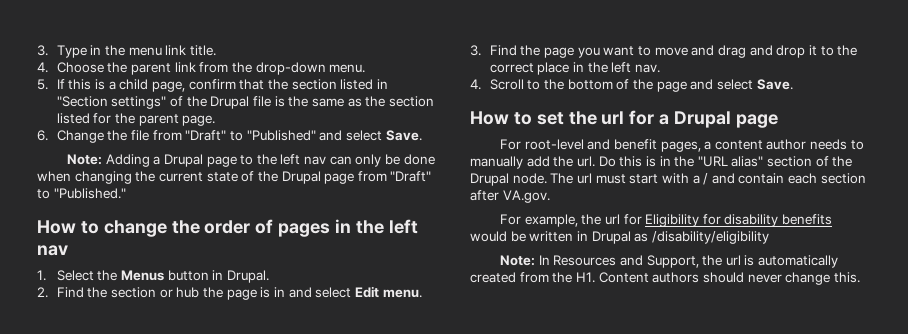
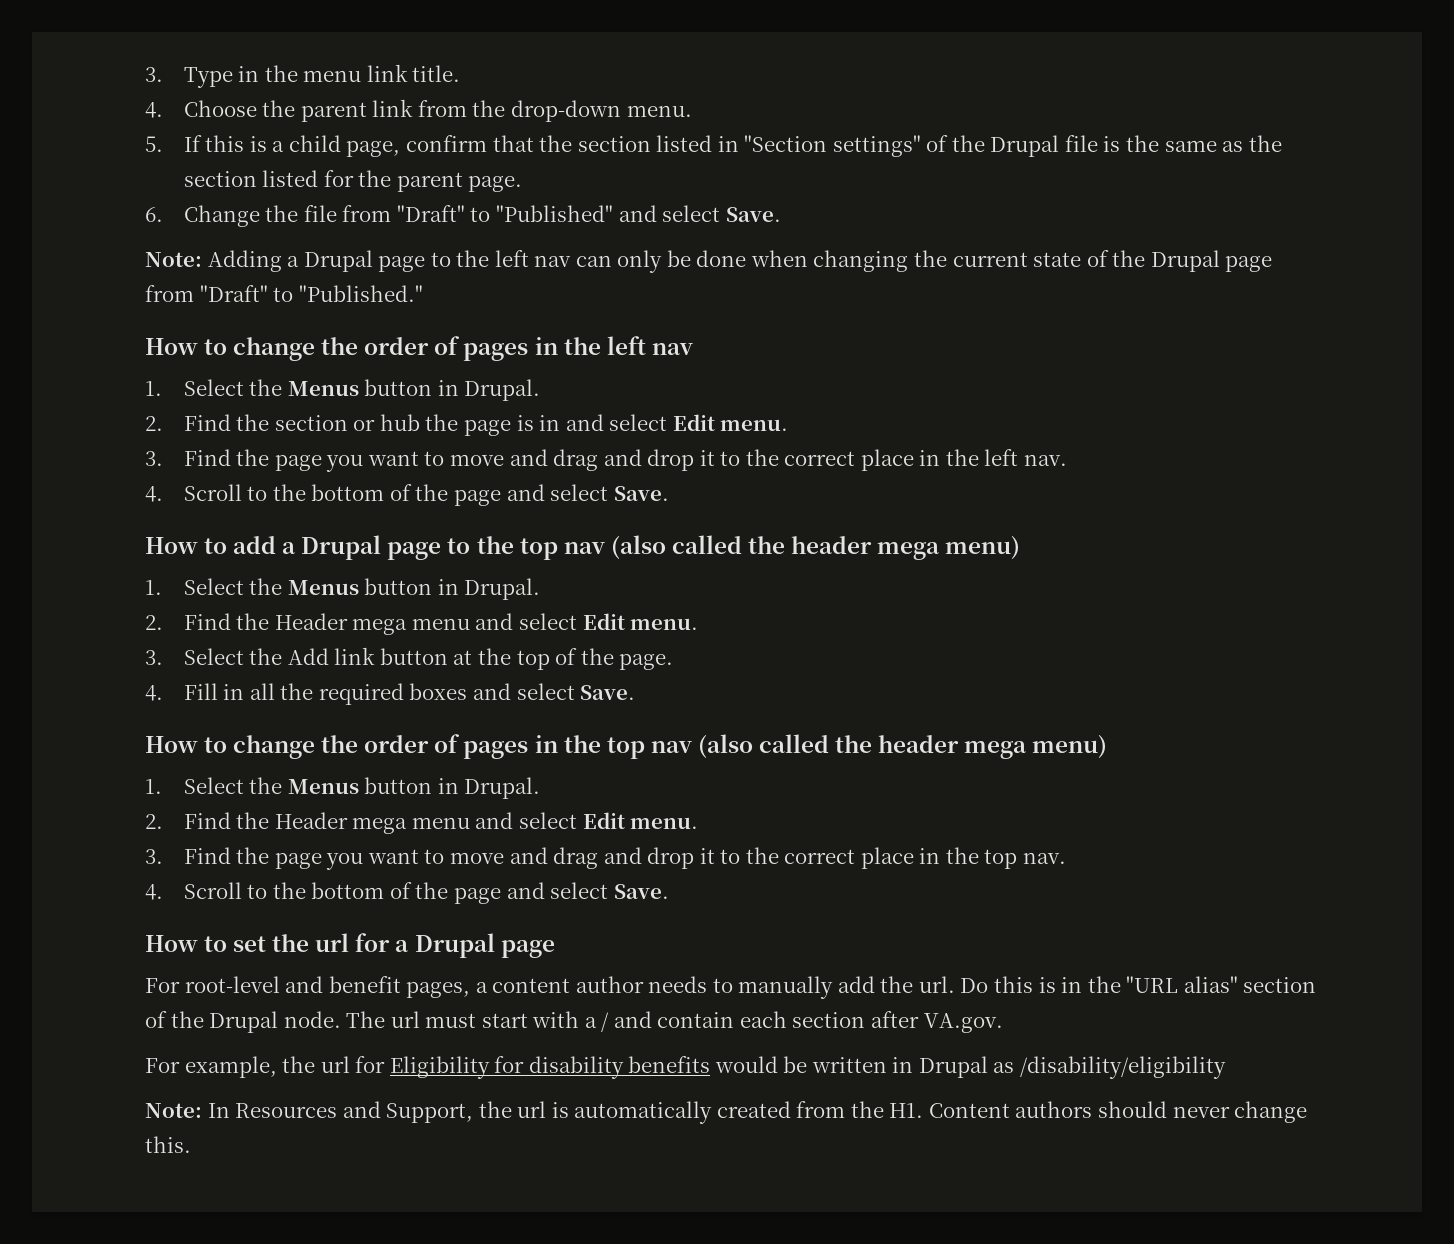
(793, 84) none -> [145,535,1021,560] [145,578,541,600] [145,613,699,635] [145,647,674,670] [145,683,636,705] [145,734,1108,759] [145,777,541,799] [145,812,699,834] [145,847,1066,870] [145,882,669,904] // How to add a Drupal page to the top nav (also called the header mega menu) // 1. Select the Menus button in Drupal. // 2. Find the Header mega menu and select Edit menu. // 3. Select the Add link button at the top of the page. // 4. Fill in all the required boxes and select Save. // How to change the order of pages in the top nav (also called the header mega menu) // 1. Select the Menus button in Drupal. // 2. Find the Header mega menu and select Edit menu. // 3. Find the page you want to move and drag and drop it to the correct place in the top nav. // 4. Scroll to the bottom of the page and select Save.

